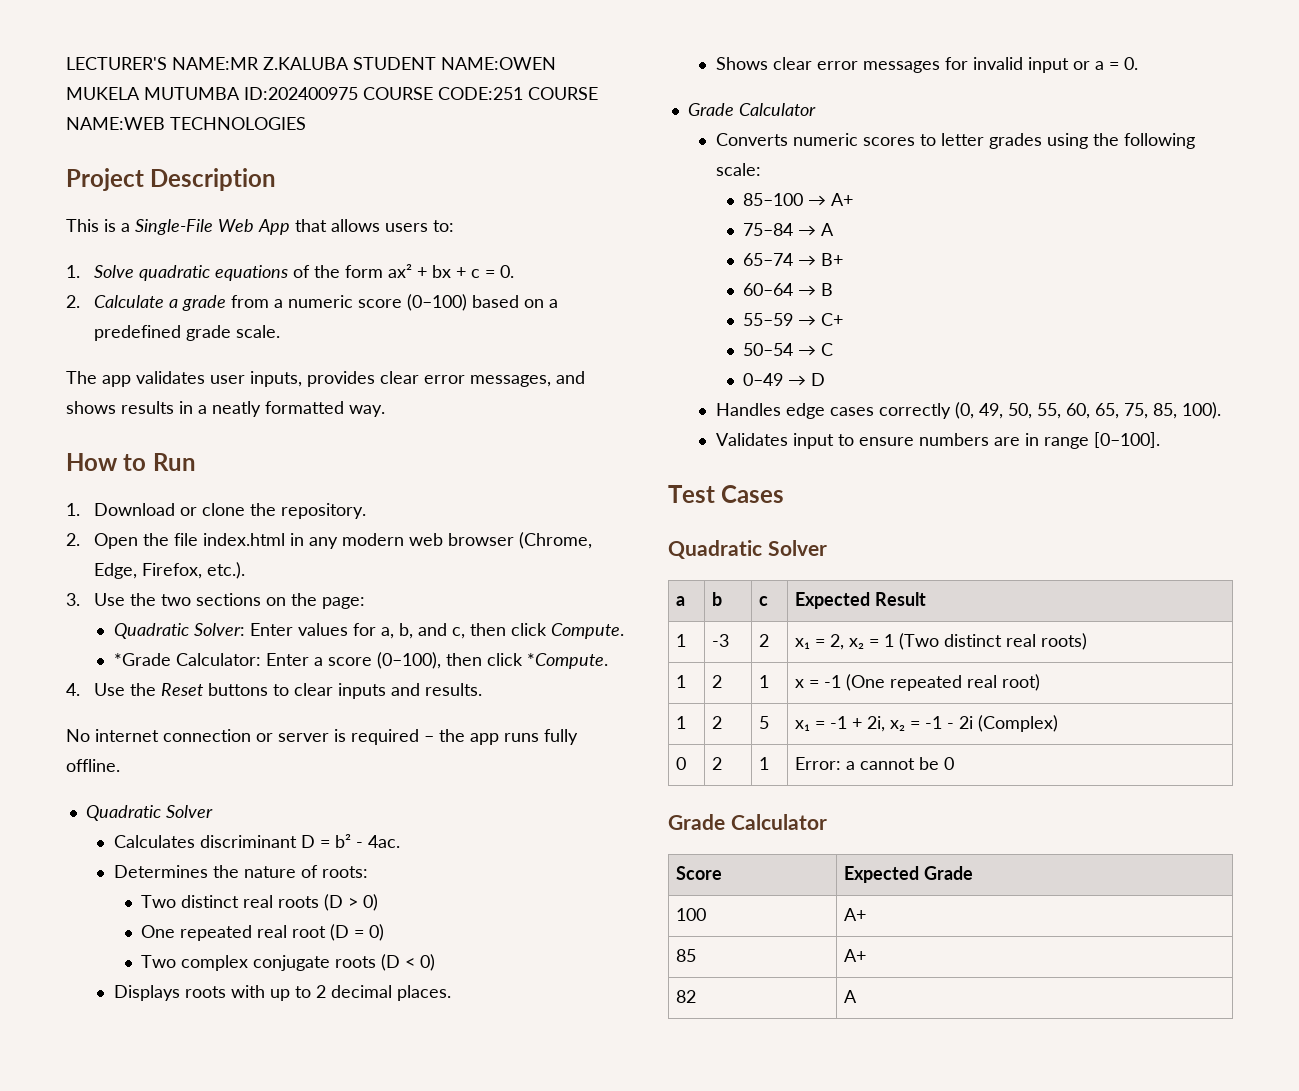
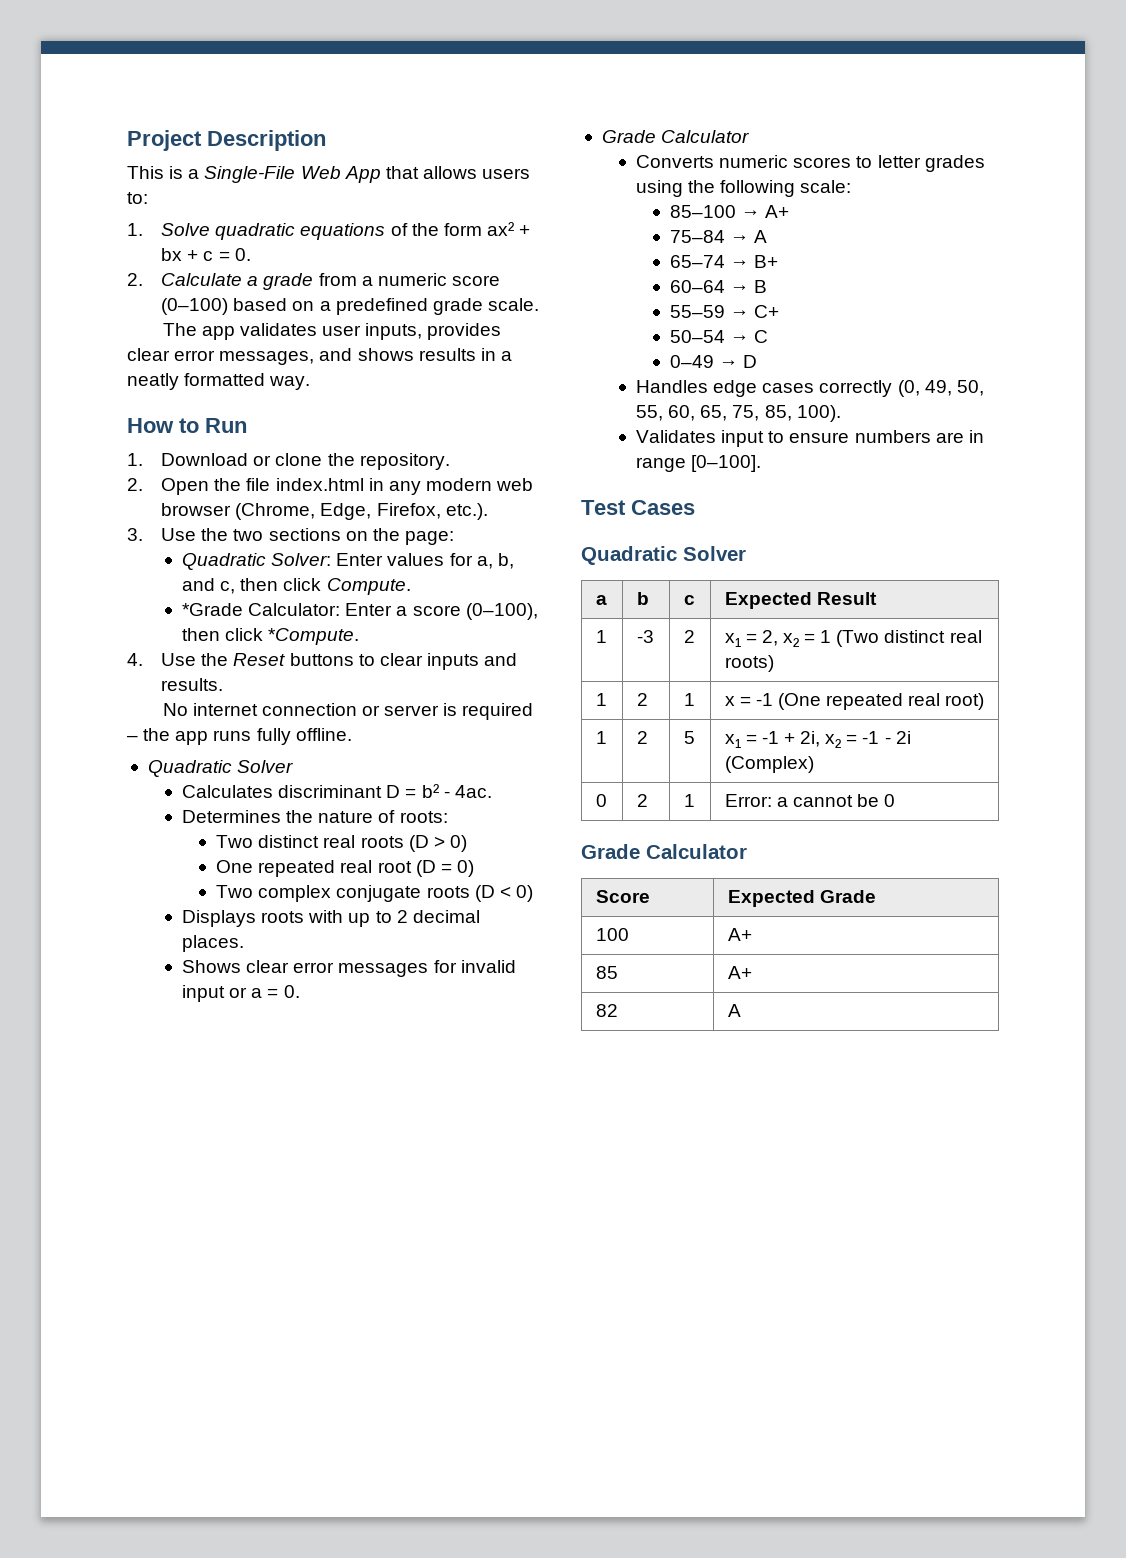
[66,57,556,70] [66,87,598,100] [66,117,306,130] LECTURER'S NAME:MR Z.KALUBA STUDENT NAME:OWEN MUKELA MUTUMBA ID:202400975 COURSE CODE:251 COURSE NAME:WEB TECHNOLOGIES // -> (127, 140) none

